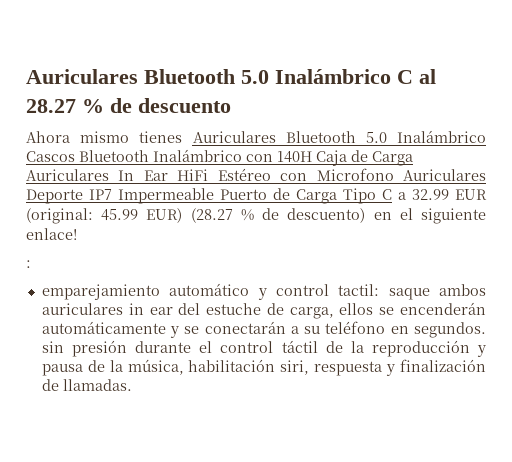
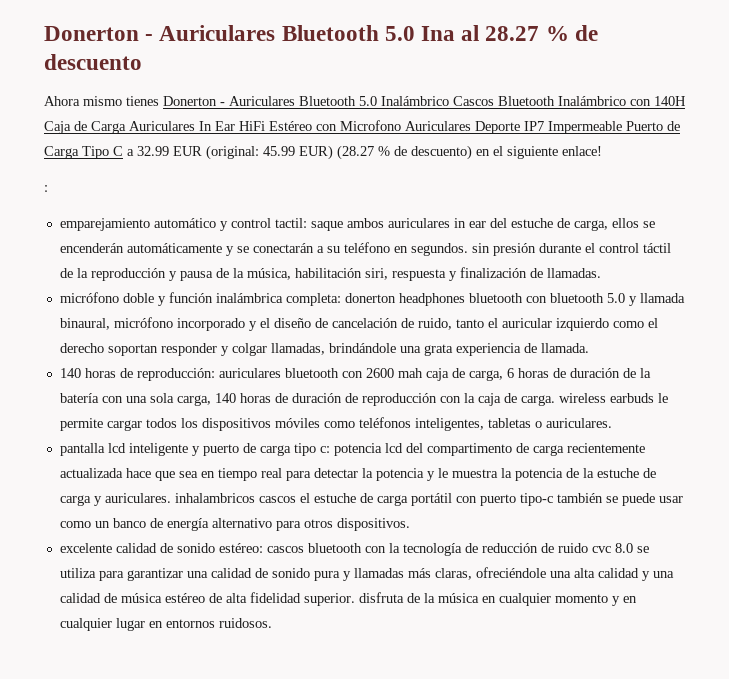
[26,69,413,84] Auriculares Bluetooth 5.0 Inalámbrico C -> [44,25,456,41] Donerton - Auriculares Bluetooth 5.0 Ina
(183, 137) none -> [163,96,225,106] Donerton -
(132, 385) none -> [59,292,685,306] [59,317,658,331] [59,343,589,356] [59,368,651,381] [59,393,668,406] [59,417,612,431] [59,443,645,456] [59,468,656,481] [59,493,683,506] [59,518,410,531] [59,543,649,556] [59,567,674,581] [59,592,637,606] [59,618,272,631] // micrófono doble y función inalámbrica completa: donerton headphones bluetooth con bluetooth 5.0 y llamada binaural, micrófono incorporado y el diseño de cancelación de ruido, tanto el auricular izquierdo como el derecho soportan responder y colgar llamadas, brindándole una grata experiencia de llamada. // 140 horas de reproducción: auriculares bluetooth con 2600 mah caja de carga, 6 horas de duración de la batería con una sola carga, 140 horas de duración de reproducción con la caja de carga. wireless earbuds le permite cargar todos los dispositivos móviles como teléfonos inteligentes, tabletas o auriculares. // pantalla lcd inteligente y puerto de carga tipo c: potencia lcd del compartimento de carga recientemente actualizada hace que sea en tiempo real para detectar la potencia y le muestra la potencia de la estuche de carga y auriculares. inhalambricos cascos el estuche de carga portátil con puerto tipo-c también se puede usar como un banco de energía alternativo para otros dispositivos. // excelente calidad de sonido estéreo: cascos bluetooth con la tecnología de reducción de ruido cvc 8.0 se utiliza para garantizar una calidad de sonido pura y llamadas más claras, ofreciéndole una alta calidad y una calidad de música estéreo de alta fidelidad superior. disfruta de la música en cualquier momento y en cualquier lugar en entornos ruidosos.

